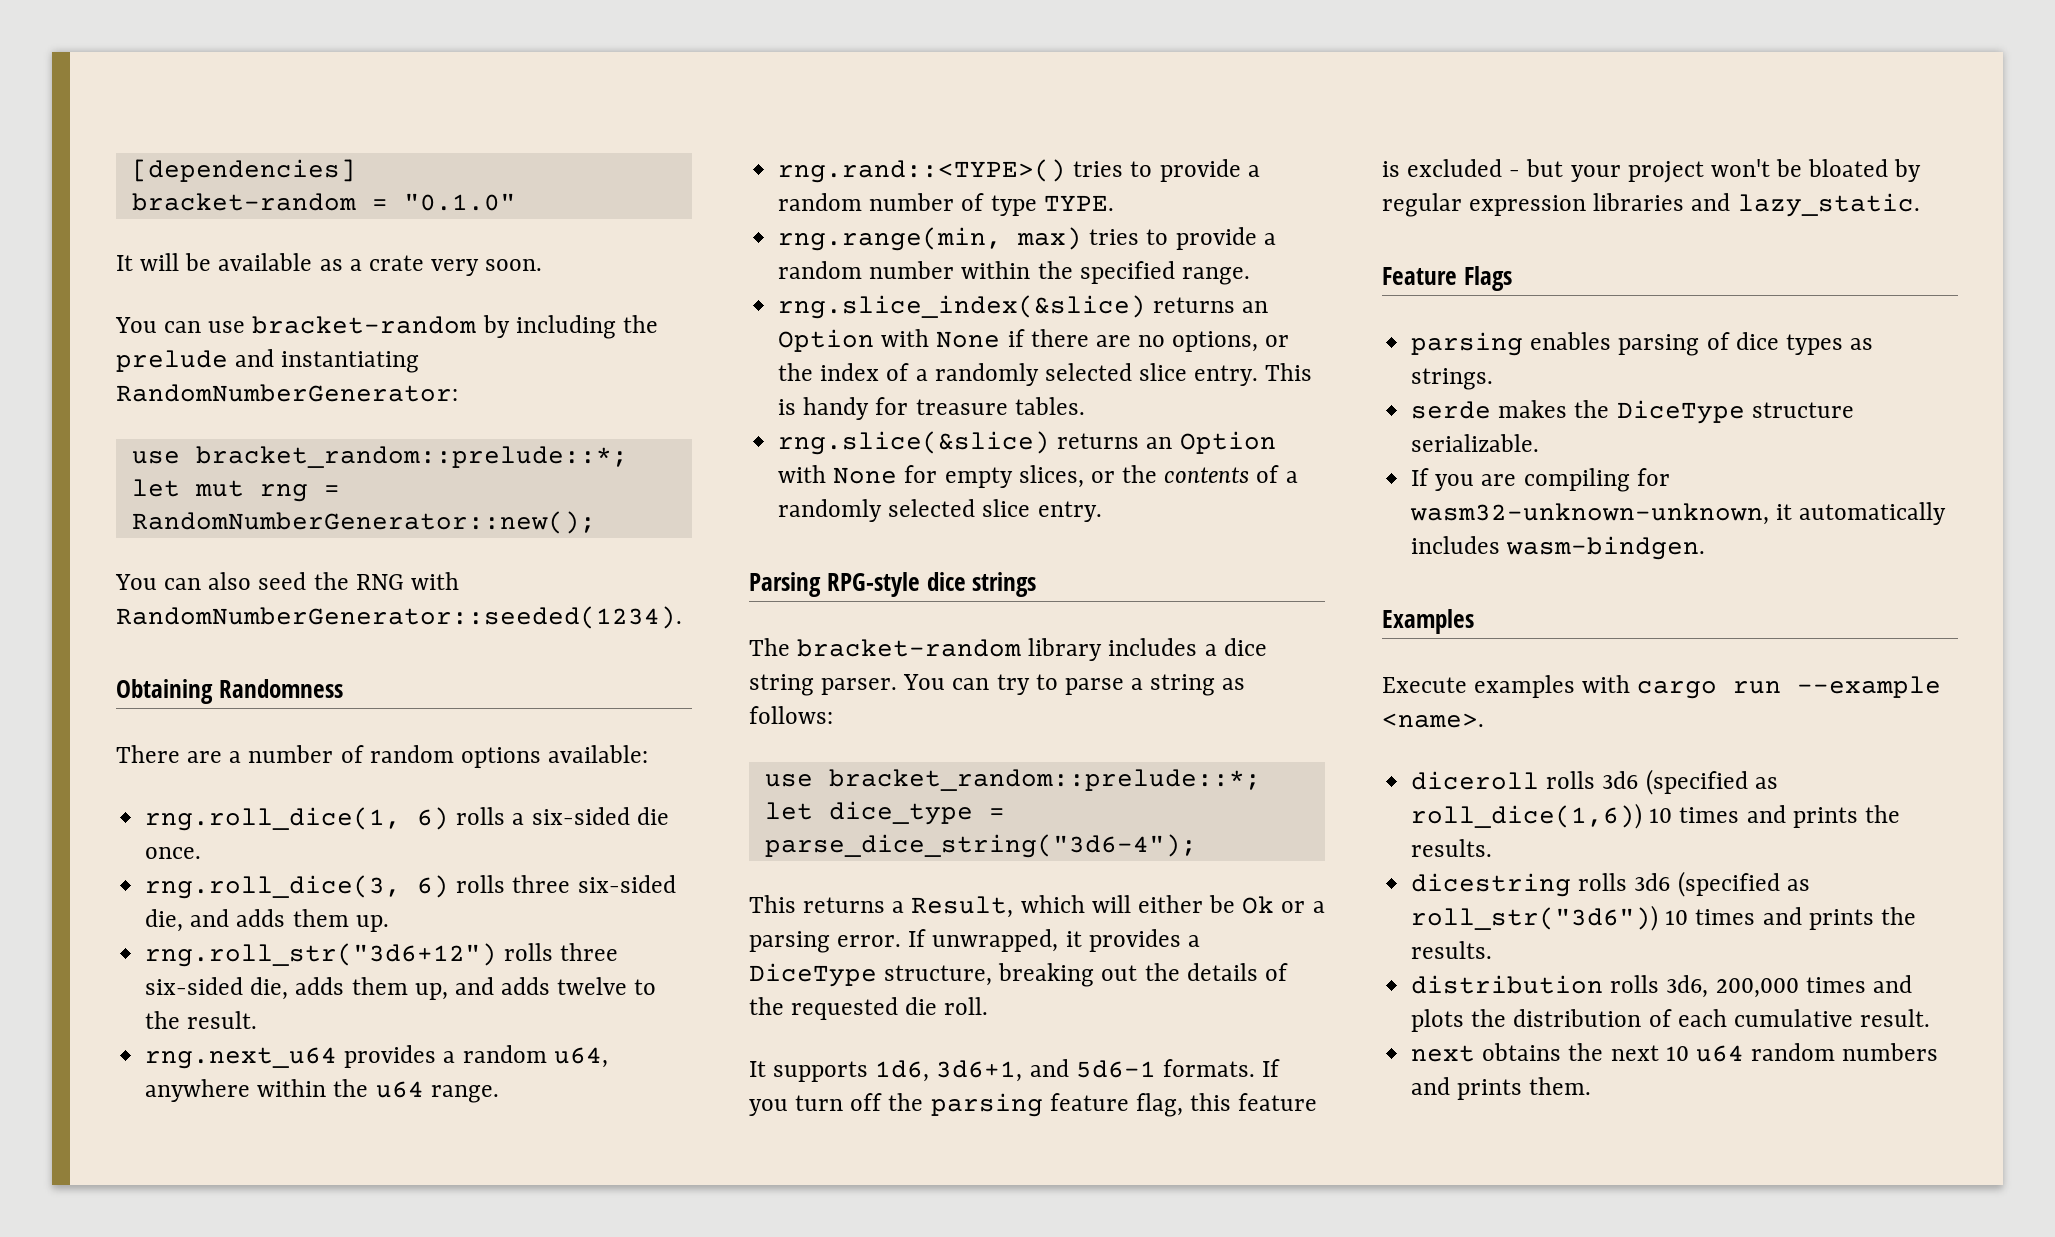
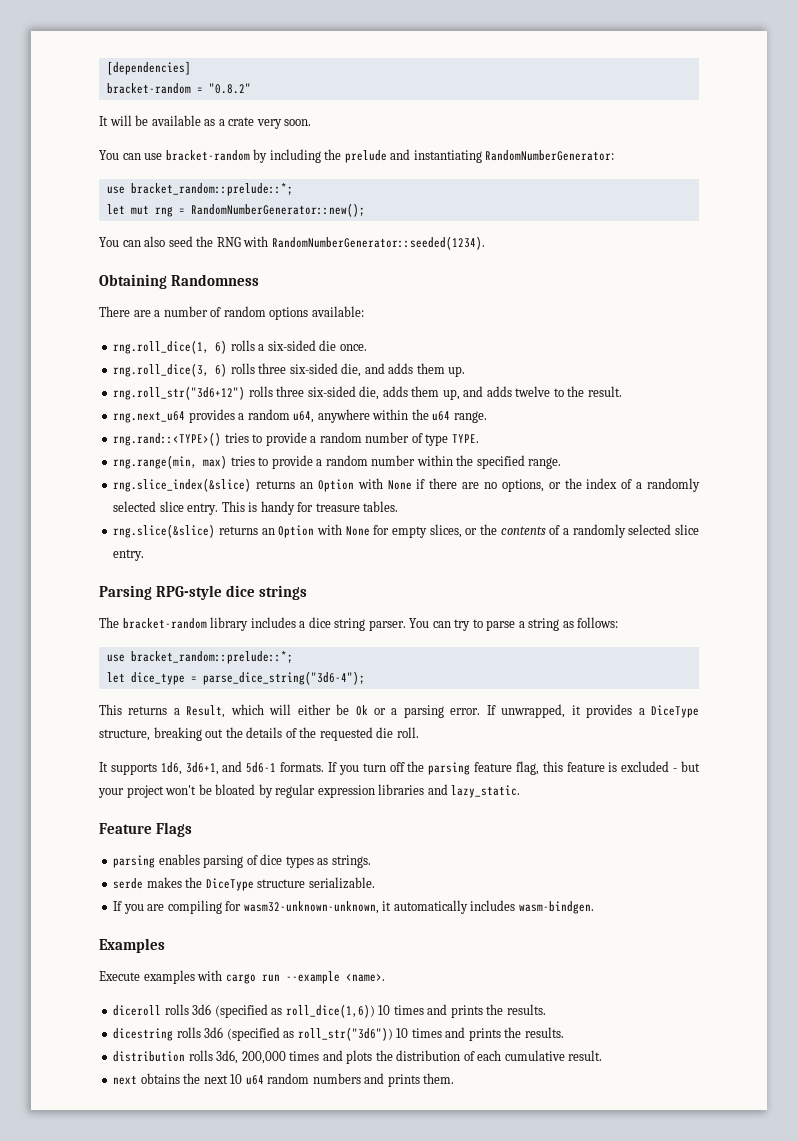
[403,193,516,211] "0.1.0" -> [208,83,251,94] "0.8.2"

